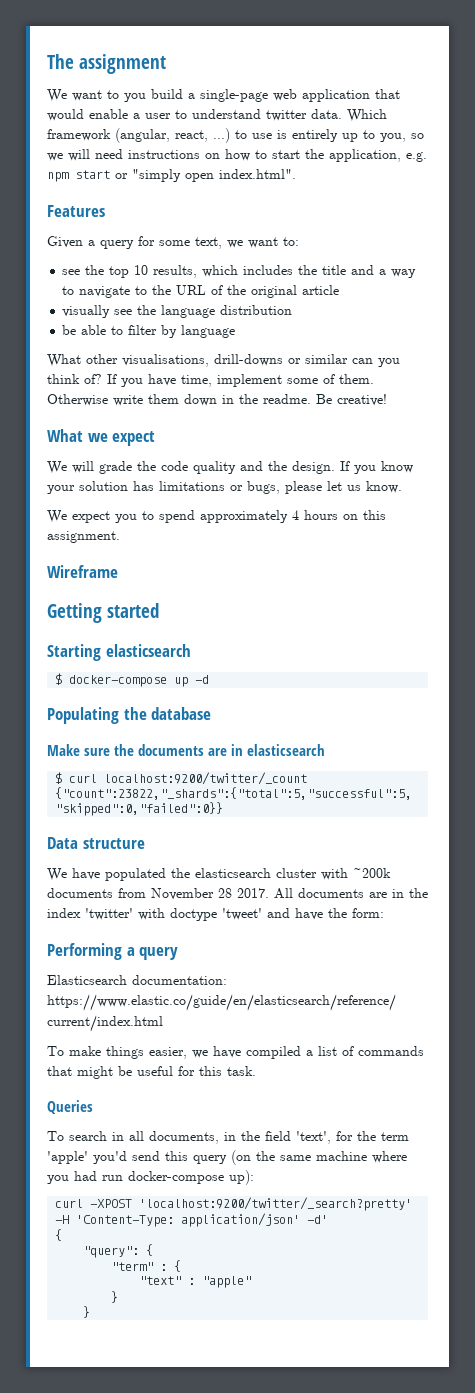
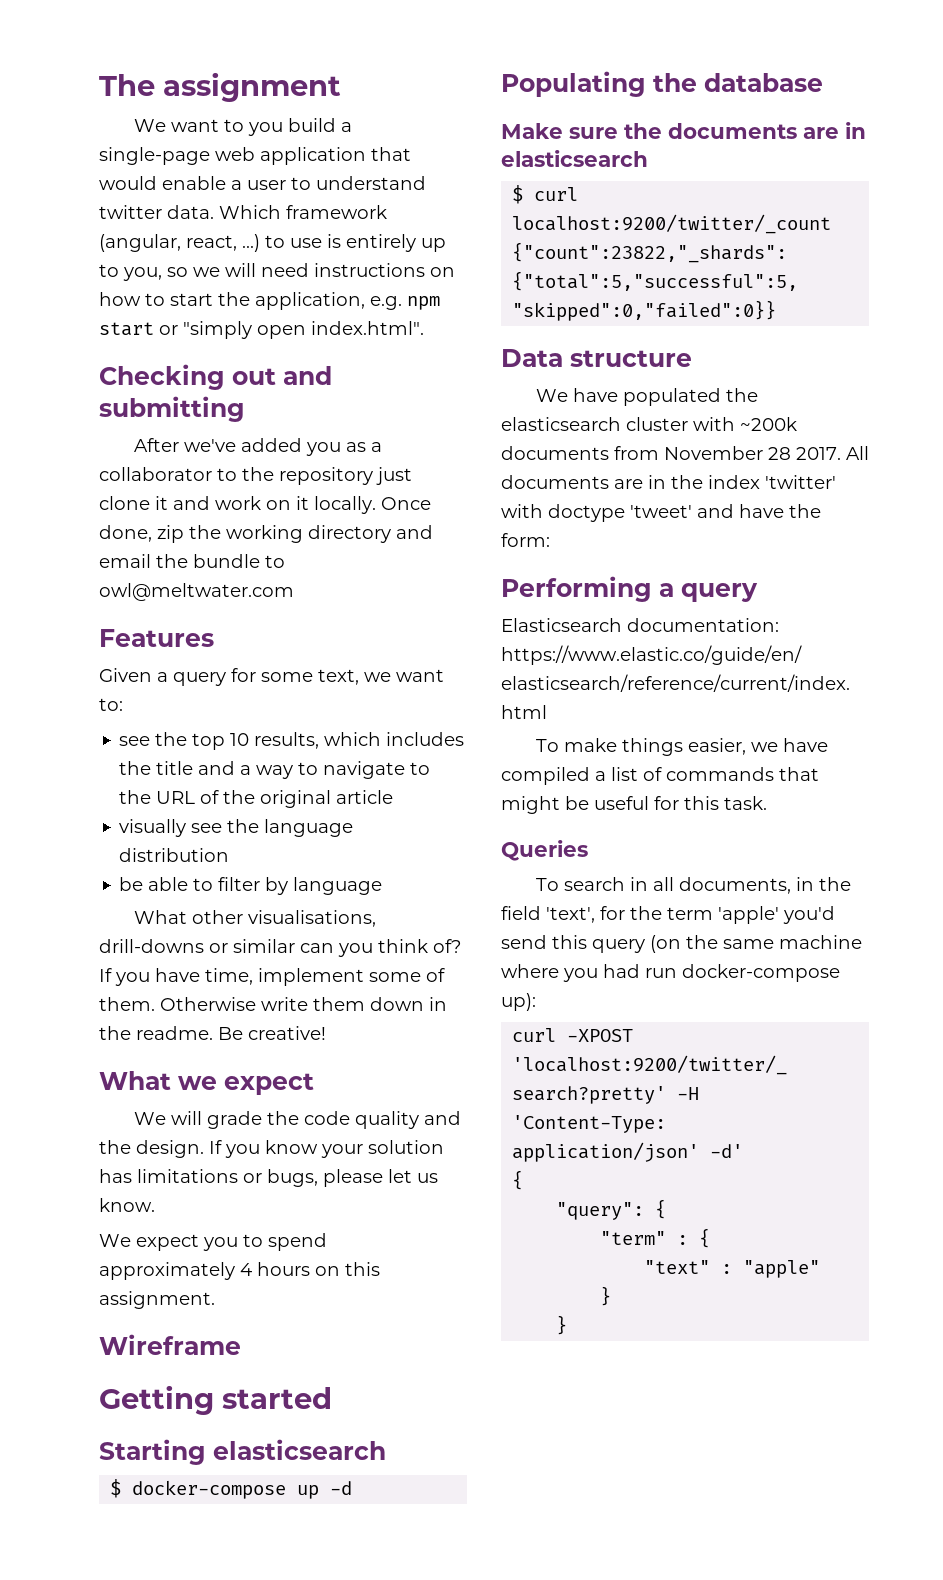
(296, 174) none -> [99,364,332,390] [99,396,245,422] [134,438,383,456] [99,467,412,485] [99,496,431,514] [99,525,433,543] [99,554,285,568] [99,583,294,601] // Checking out and submitting // After we've added you as a collaborator to the repository just clone it and work on it locally. Once done, zip the working directory and email the bundle to owl@meltwater.com

